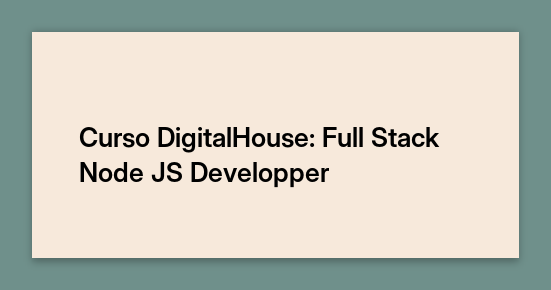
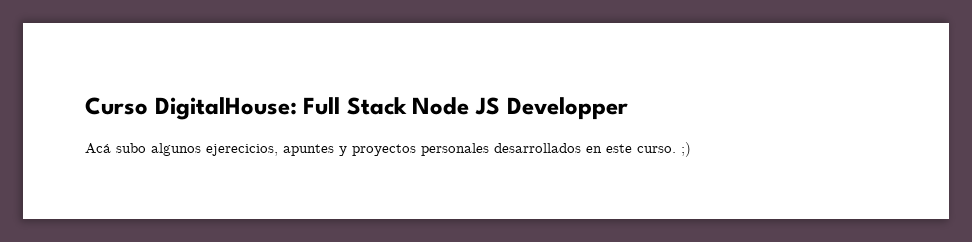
(330, 175) none -> [85,142,691,157] // Acá subo algunos ejerecicios, apuntes y proyectos personales desarrollados en este curso. ;)

